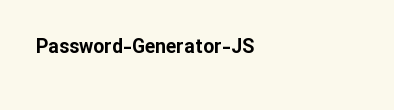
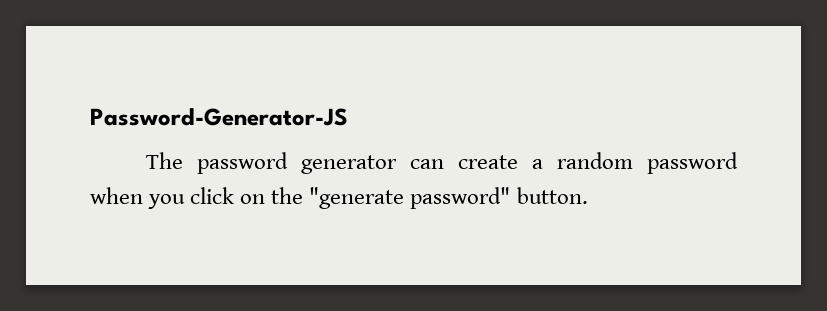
(254, 45) none -> [145,152,739,174] [90,187,588,209] // The password generator can create a random password when you click on the "generate password" button.

